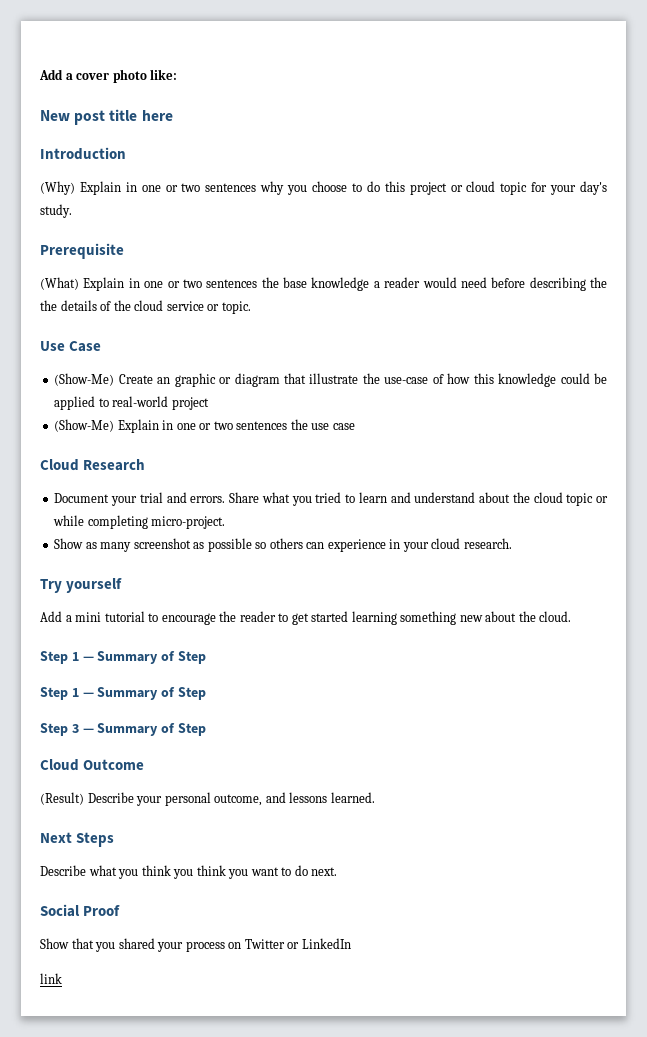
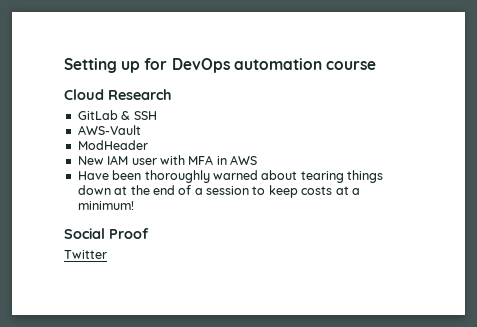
[39,69,178,83] [40,109,173,125] [40,147,126,160] [40,181,607,195] [40,204,72,218] [40,243,124,259] [40,277,607,291] [40,300,251,314] [40,341,102,352] [54,373,607,387] [54,396,209,410] [54,419,355,433] [40,459,146,471] [54,492,608,506] [53,515,226,529] [54,538,512,552] [40,578,123,593] [40,611,572,625] [40,651,206,664] [40,687,206,700] [40,723,206,736] [40,759,145,771] [40,792,375,806] [40,832,115,847] [40,865,338,879] [40,904,121,917] [40,938,351,952] [40,973,62,984] Add a cover photo like: // New post title here // Introduction // (Why) Explain in one or two sentences why you choose to do this project or cloud topic for your day's study. // Prerequisite // (What) Explain in one or two sentences the base knowledge a reader would need before describing the the details of the cloud service or topic. // Use Case // (Show-Me) Create an graphic or diagram that illustrate the use-case of how this knowledge could be applied to real-world project // (Show-Me) Explain in one or two sentences the use case // Cloud Research // Document your trial and errors. Share what you tried to learn and understand about the cloud topic or while completing micro-project. // Show as many screenshot as possible so others can experience in your cloud research. // Try yourself // Add a mini tutorial to encourage the reader to get started learning something new about the cloud. // Step 1 — Summary of Step // Step 1 — Summary of Step // Step 3 — Summary of Step // Cloud Outcome // (Result) Describe your personal outcome, and lessons learned. // Next Steps // Describe what you think you think you want to do next. // Social Proof // Show that you shared your process on Twitter or LinkedIn // link -> [64,58,376,73] [64,89,172,100] [77,110,157,120] [77,125,141,135] [77,140,148,150] [77,155,257,165] [77,170,383,183] [77,185,360,198] [77,201,134,210] [64,228,149,239] [64,250,107,259] Setting up for DevOps automation course // Cloud Research // GitLab & SSH // AWS-Vault // ModHeader // New IAM user with MFA in AWS // Have been thoroughly warned about tearing things down at the end of a session to keep costs at a minimum! // Social Proof // Twitter

